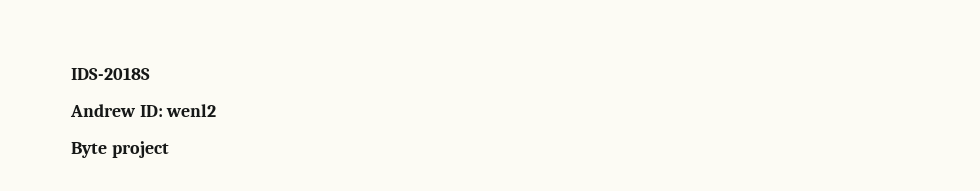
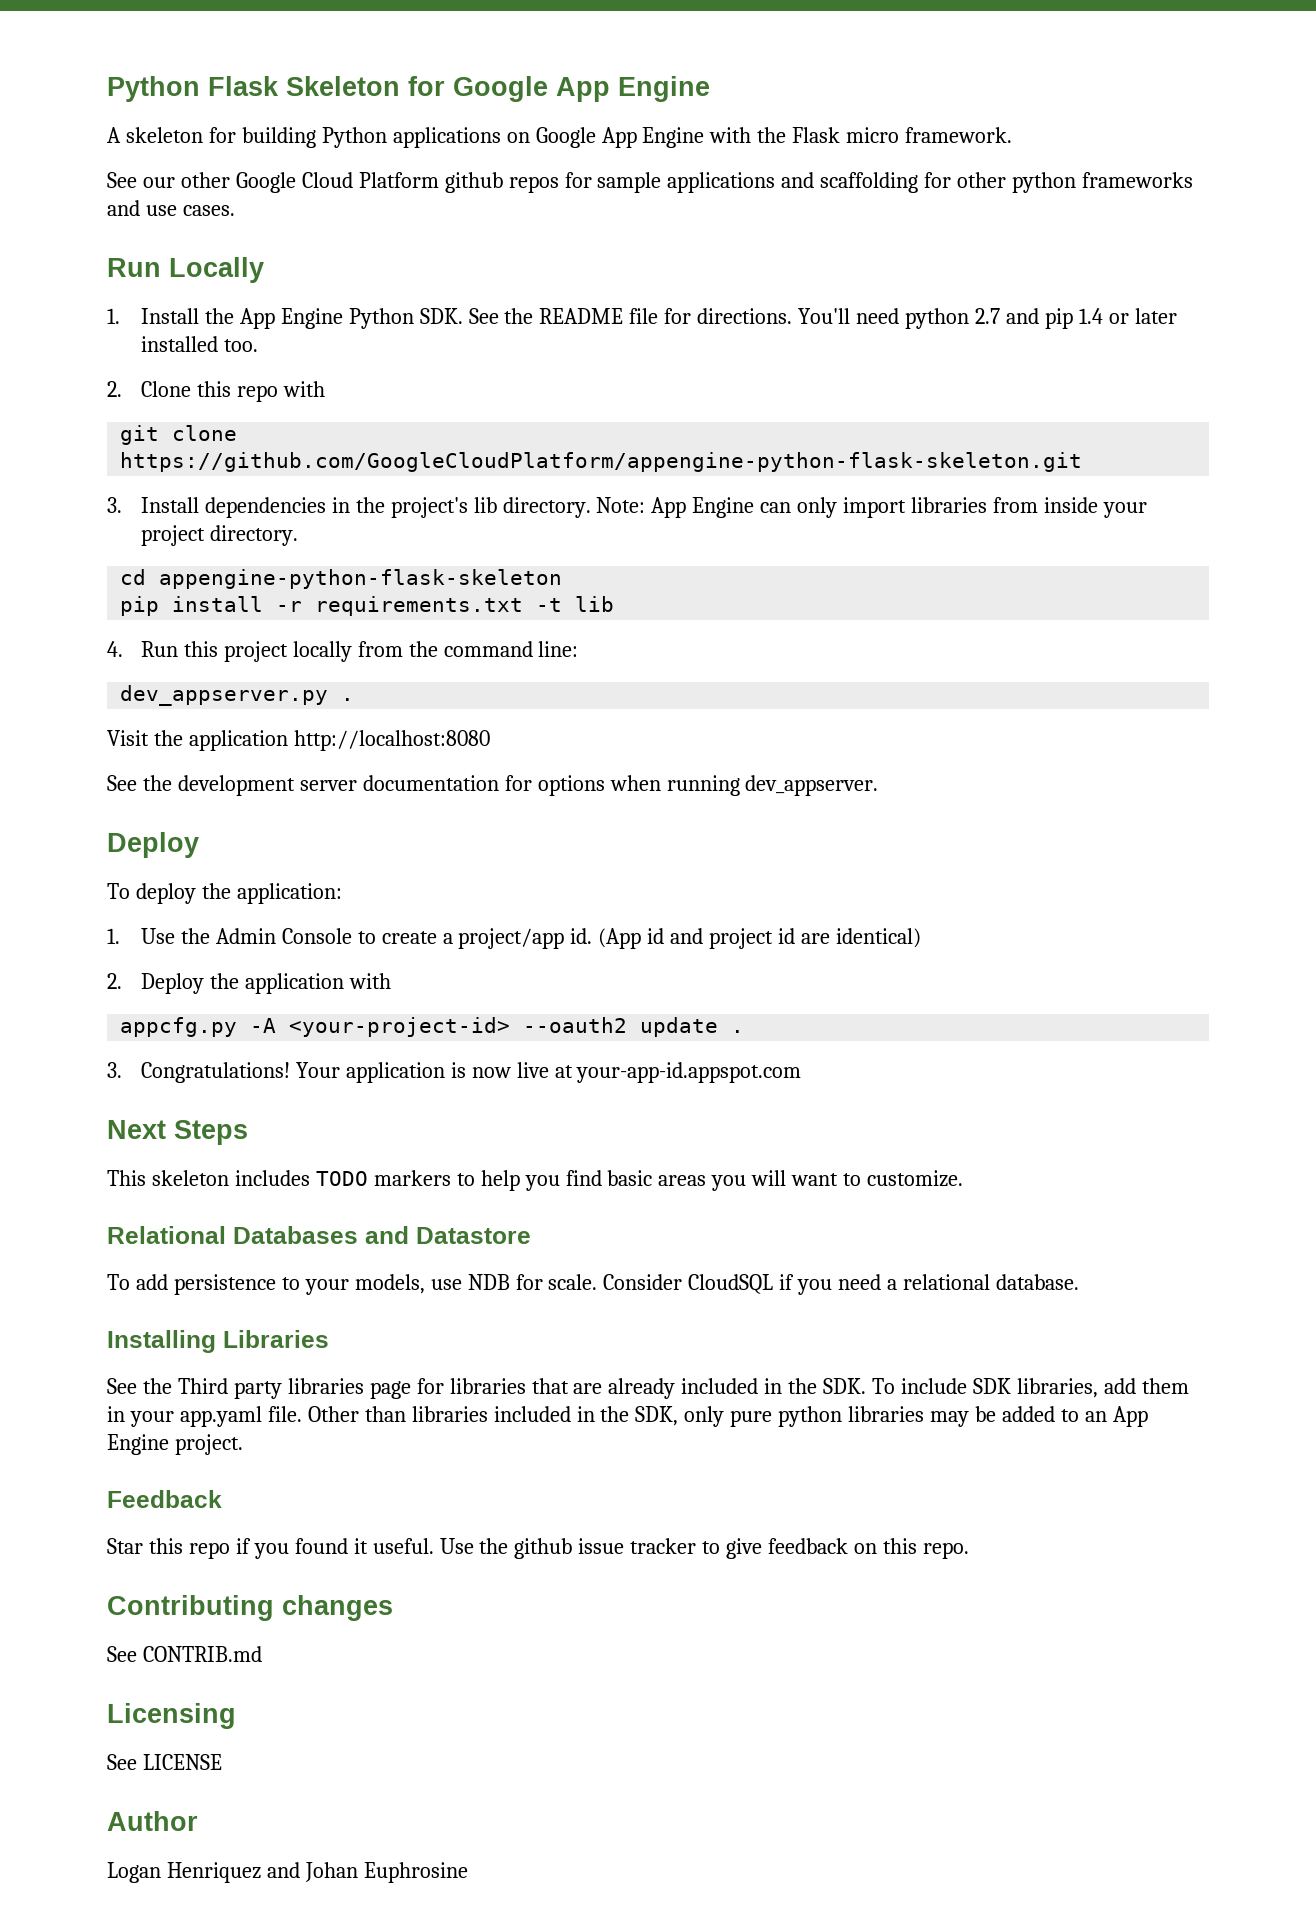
[71,67,150,80] [70,104,217,117] [71,141,169,158] IDS-2018S // Andrew ID: wenl2 // Byte project -> [107,76,710,102] [107,127,1013,148] [107,172,1194,193] [107,200,235,216] [107,257,264,283] [107,308,1177,329] [140,336,258,352] [107,381,325,402] [120,425,238,445] [120,452,1083,472] [107,497,1147,518] [140,525,298,546] [120,569,563,589] [120,596,615,616] [107,641,579,662] [120,685,355,706] [107,730,490,751] [107,775,879,796] [107,832,199,858] [107,883,342,904] [107,928,921,949] [107,973,391,994] [120,1017,745,1037] [107,1062,802,1083] [107,1120,248,1145] [107,1170,964,1191] [107,1226,531,1244] [107,1274,1079,1295] [107,1330,329,1353] [107,1378,1189,1399] [107,1406,1148,1427] [107,1434,243,1455] [107,1490,222,1508] [107,1538,969,1559] [107,1595,393,1621] [107,1646,262,1662] [107,1703,236,1729] [107,1754,222,1770] [107,1811,198,1831] [107,1862,468,1883] Python Flask Skeleton for Google App Engine // A skeleton for building Python applications on Google App Engine with the Flask micro framework. // See our other Google Cloud Platform github repos for sample applications and scaffolding for other python frameworks and use cases. // Run Locally // 1. Install the App Engine Python SDK. See the README file for directions. You'll need python 2.7 and pip 1.4 or later installed too. // 2. Clone this repo with // git clone https://github.com/GoogleCloudPlatform/appengine-python-flask-skeleton.git // 3. Install dependencies in the project's lib directory. Note: App Engine can only import libraries from inside your project directory. // cd appengine-python-flask-skeleton // pip install -r requirements.txt -t lib // 4. Run this project locally from the command line: // dev_appserver.py . // Visit the application http://localhost:8080 // See the development server documentation for options when running dev_appserver. // Deploy // To deploy the application: // 1. Use the Admin Console to create a project/app id. (App id and project id are identical) // 2. Deploy the application with // appcfg.py -A <your-project-id> --oauth2 update . // 3. Congratulations! Your application is now live at your-app-id.appspot.com // Next Steps // This skeleton includes TODO markers to help you find basic areas you will want to customize. // Relational Databases and Datastore // To add persistence to your models, use NDB for scale. Consider CloudSQL if you need a relational database. // Installing Libraries // See the Third party libraries page for libraries that are already included in the SDK. To include SDK libraries, add them in your app.yaml file. Other than libraries included in the SDK, only pure python libraries may be added to an App Engine project. // Feedback // Star this repo if you found it useful. Use the github issue tracker to give feedback on this repo. // Contributing changes // See CONTRIB.md // Licensing // See LICENSE // Author // Logan Henriquez and Johan Euphrosine

